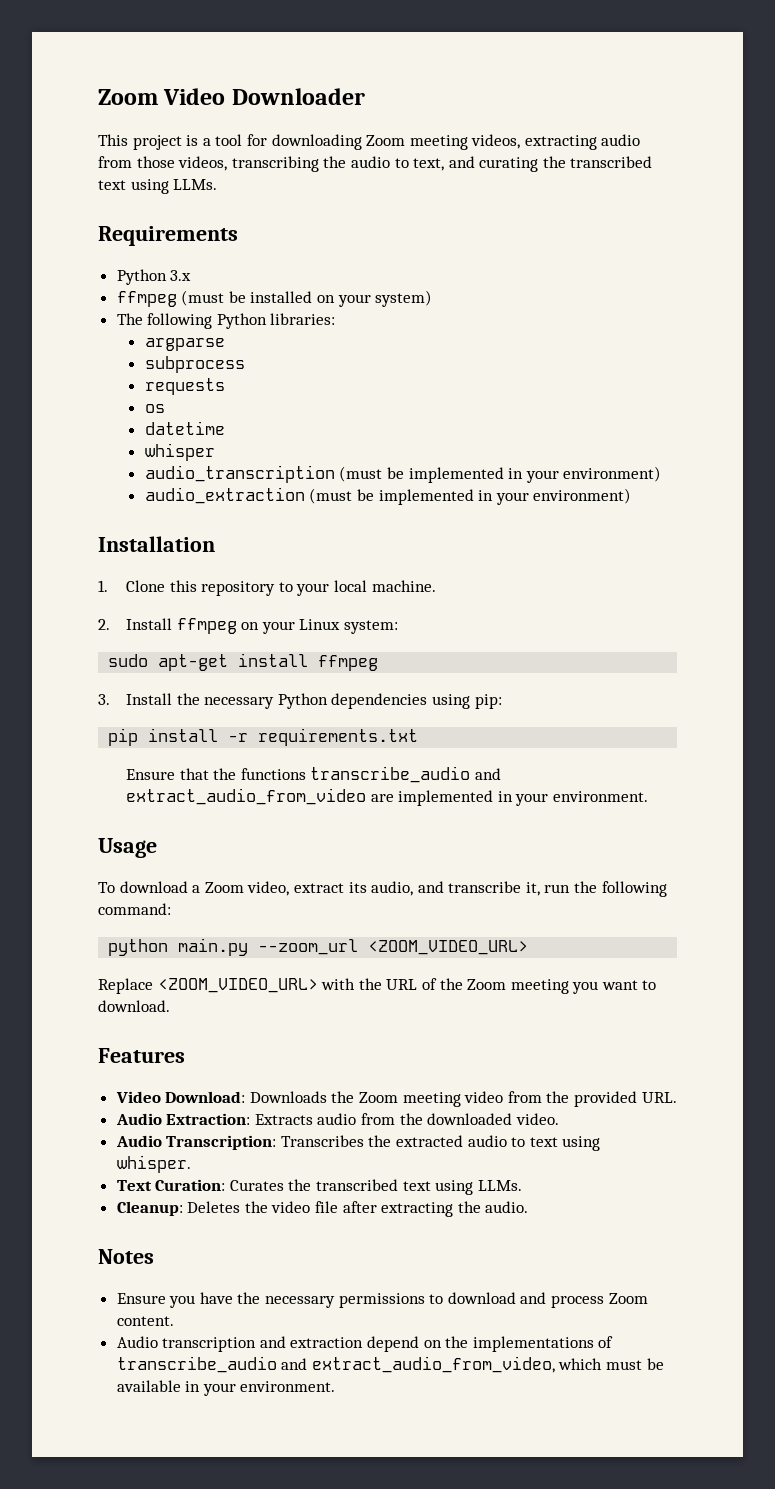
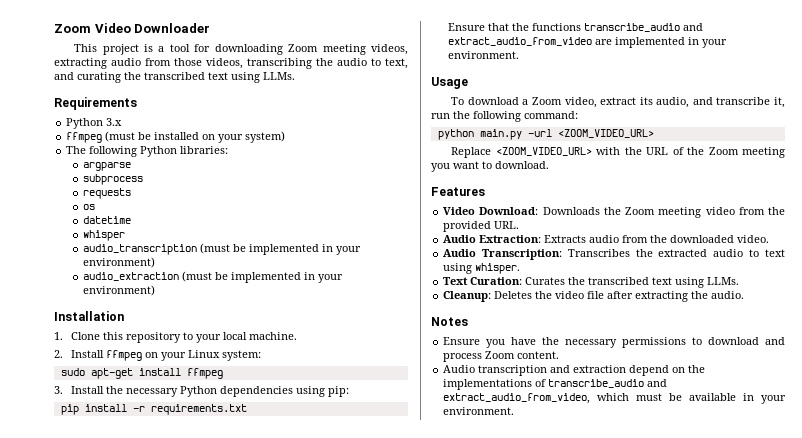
[258,939,359,955] --zoom_url -> [527,129,552,137] -url

